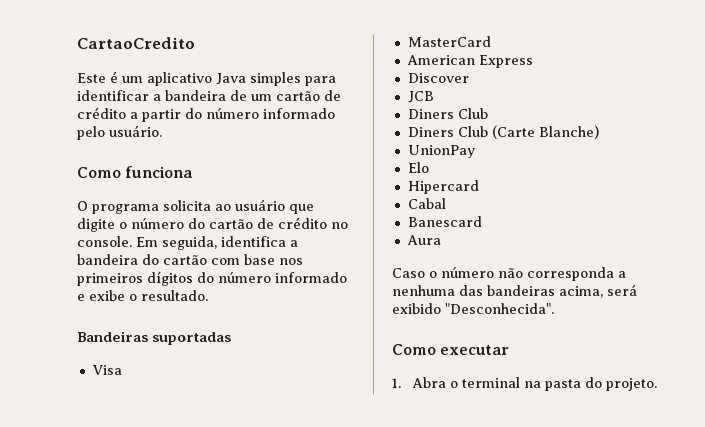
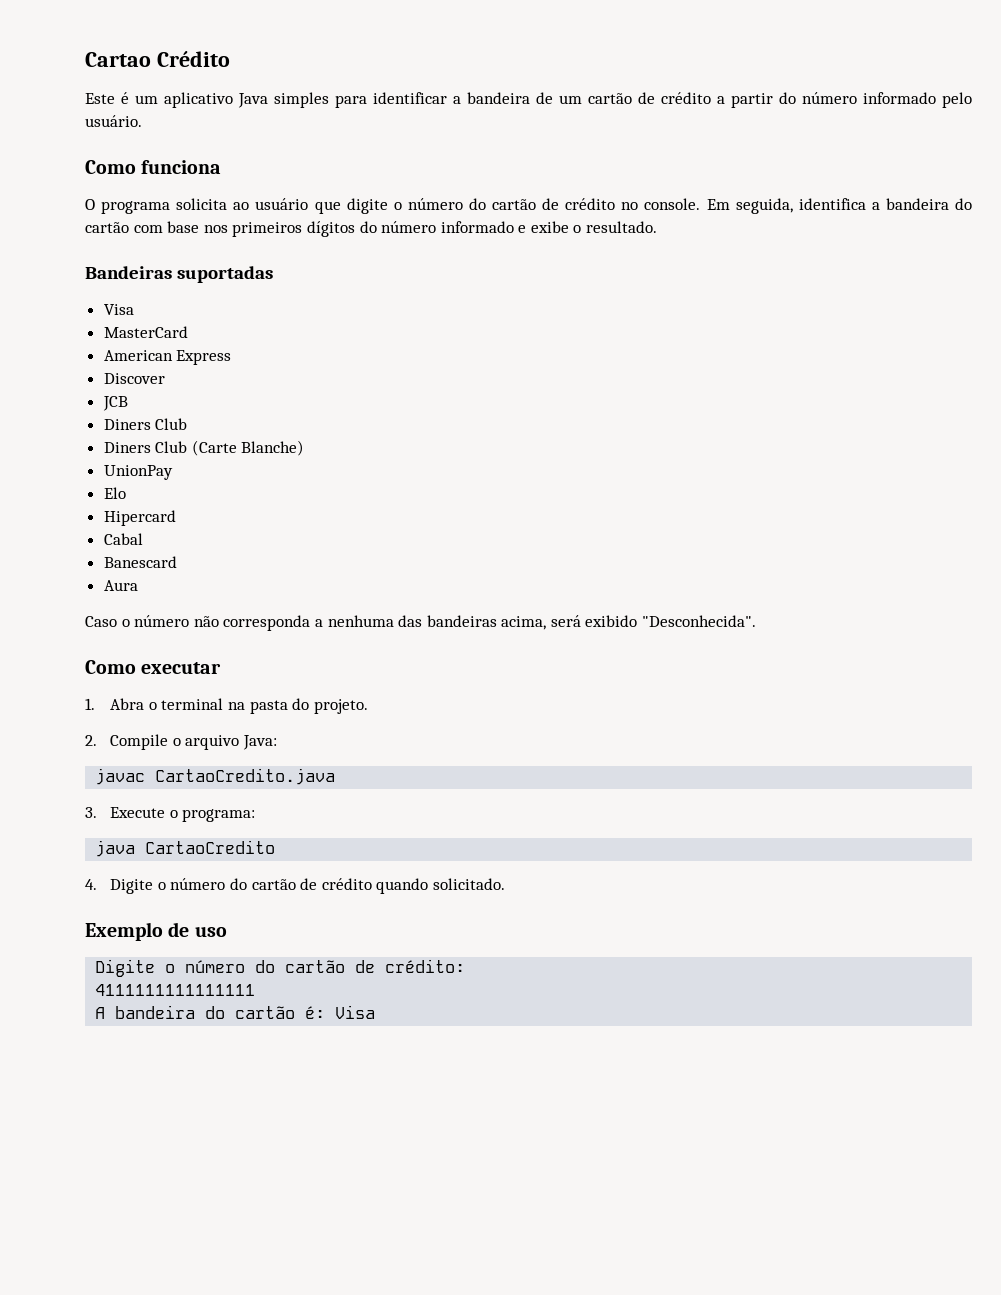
[77,37,195,49] CartaoCredito -> [85,51,230,67] Cartao Crédito
(657, 384) none -> [85,734,277,750] [95,768,336,785] [85,807,256,822] [95,840,276,857] [85,878,505,894] [85,922,227,941] [95,959,466,977] [95,984,256,996] [95,1005,376,1019] // 2. Compile o arquivo Java: // javac CartaoCredito.java // 3. Execute o programa: // java CartaoCredito // 4. Digite o número do cartão de crédito quando solicitado. // Exemplo de uso // Digite o número do cartão de crédito: // 4111111111111111 // A bandeira do cartão é: Visa

